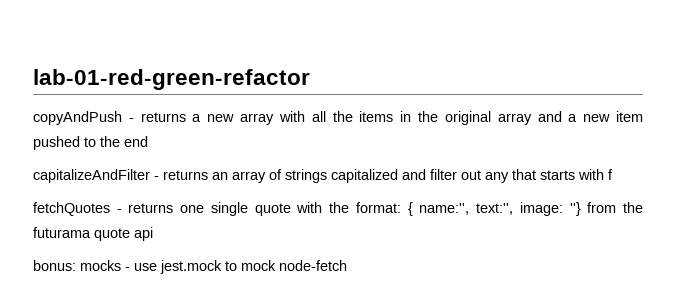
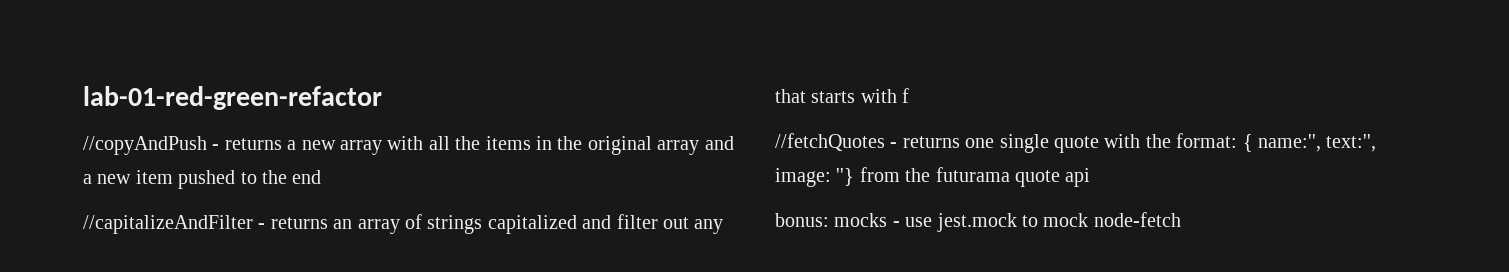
[33,111,122,125] copyAndPush -> [83,136,207,155] //copyAndPush
[33,169,150,183] capitalizeAndFilter -> [83,215,253,234] //capitalizeAndFilter
[33,202,110,216] fetchQuotes -> [775,133,885,151] //fetchQuotes

